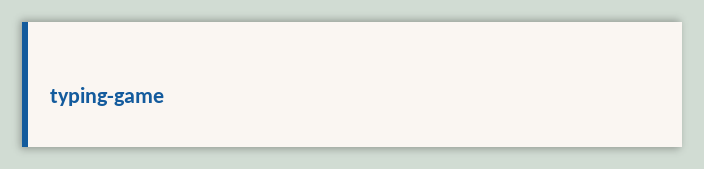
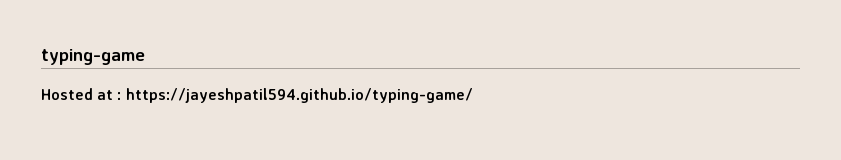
(164, 96) none -> [41,88,473,103] // Hosted at : https://jayeshpatil594.github.io/typing-game/

